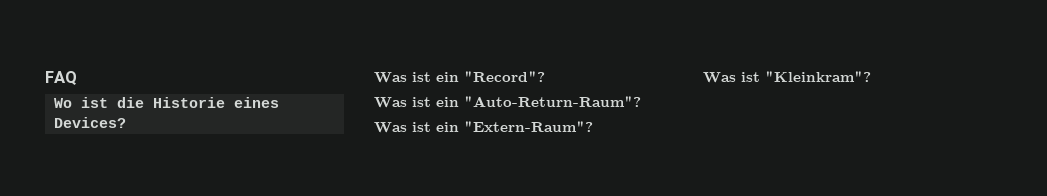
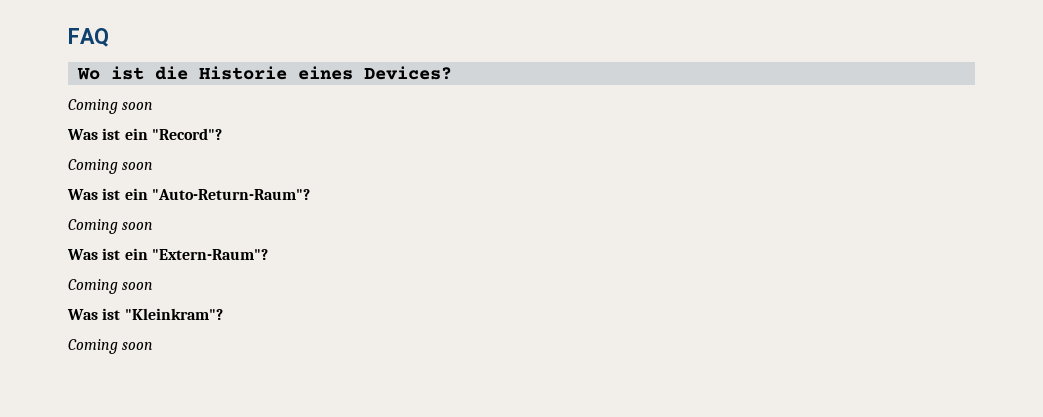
(126, 122) none -> [68,99,154,114] // Coming soon
(545, 76) none -> [68,159,154,174] // Coming soon
(641, 101) none -> [68,219,154,234] // Coming soon
(593, 126) none -> [68,279,154,294] // Coming soon
(871, 76) none -> [68,339,154,354] // Coming soon

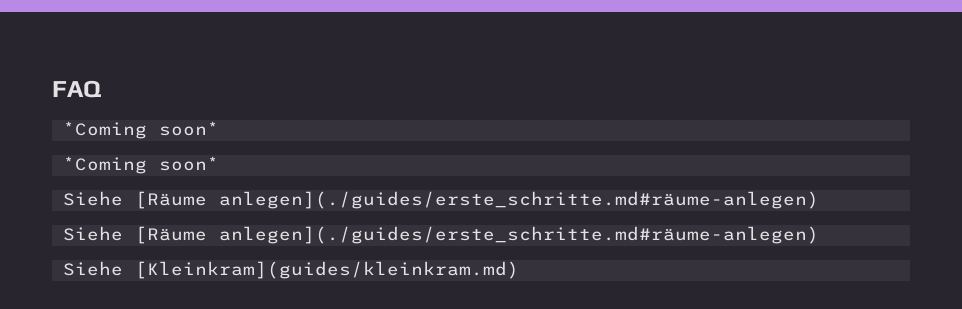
[76,66,452,80] [68,99,154,114] [67,128,222,140] [68,159,154,174] [67,188,310,200] [68,219,154,234] [67,248,268,260] [68,279,154,294] [67,308,223,320] [68,339,154,354] Wo ist die Historie eines Devices? // Coming soon // Was ist ein "Record"? // Coming soon // Was ist ein "Auto-Return-Raum"? // Coming soon // Was ist ein "Extern-Raum"? // Coming soon // Was ist "Kleinkram"? // Coming soon -> [62,121,219,139] [62,156,219,174] [62,191,819,209] [62,226,819,244] [62,261,519,279] *Coming soon* // *Coming soon* // Siehe [Räume anlegen](./guides/erste_schritte.md#räume-anlegen) // Siehe [Räume anlegen](./guides/erste_schritte.md#räume-anlegen) // Siehe [Kleinkram](guides/kleinkram.md)

